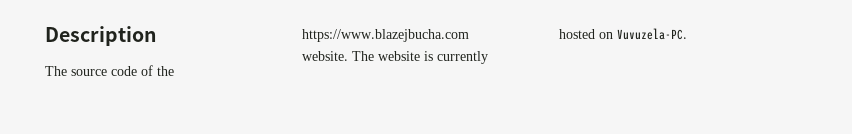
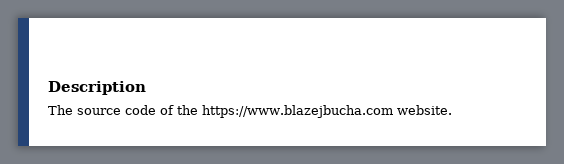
[352,51,488,64] [559,28,687,40] The website is currently hosted on Vuvuzela-PC. -> (452, 110) none

